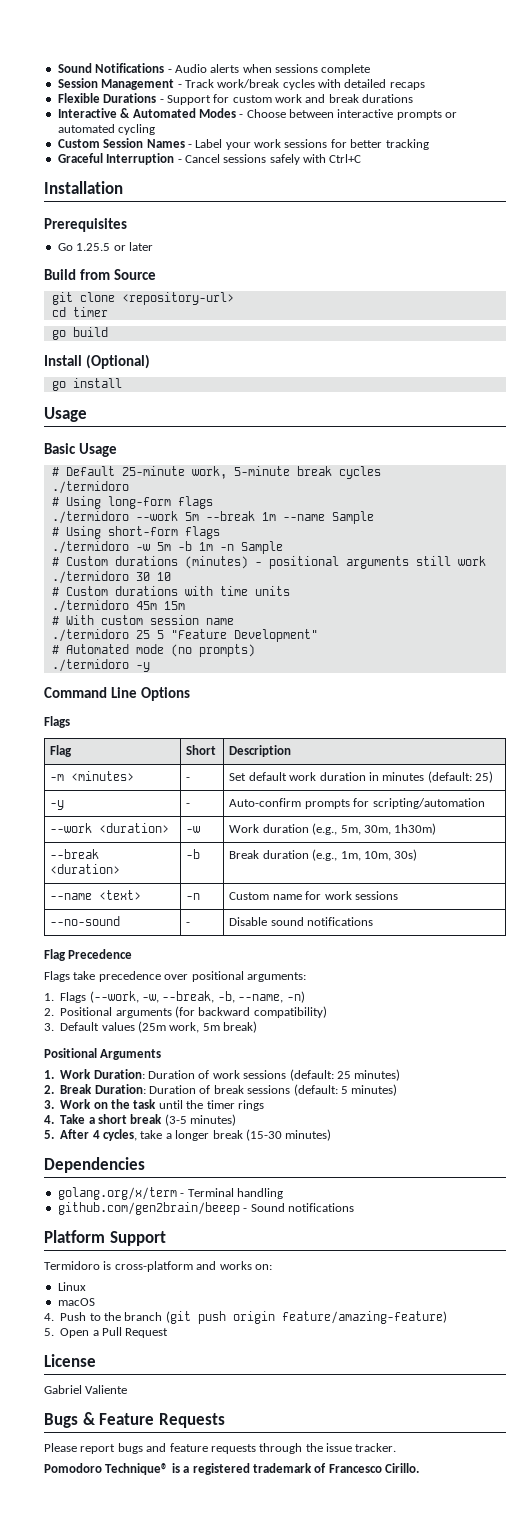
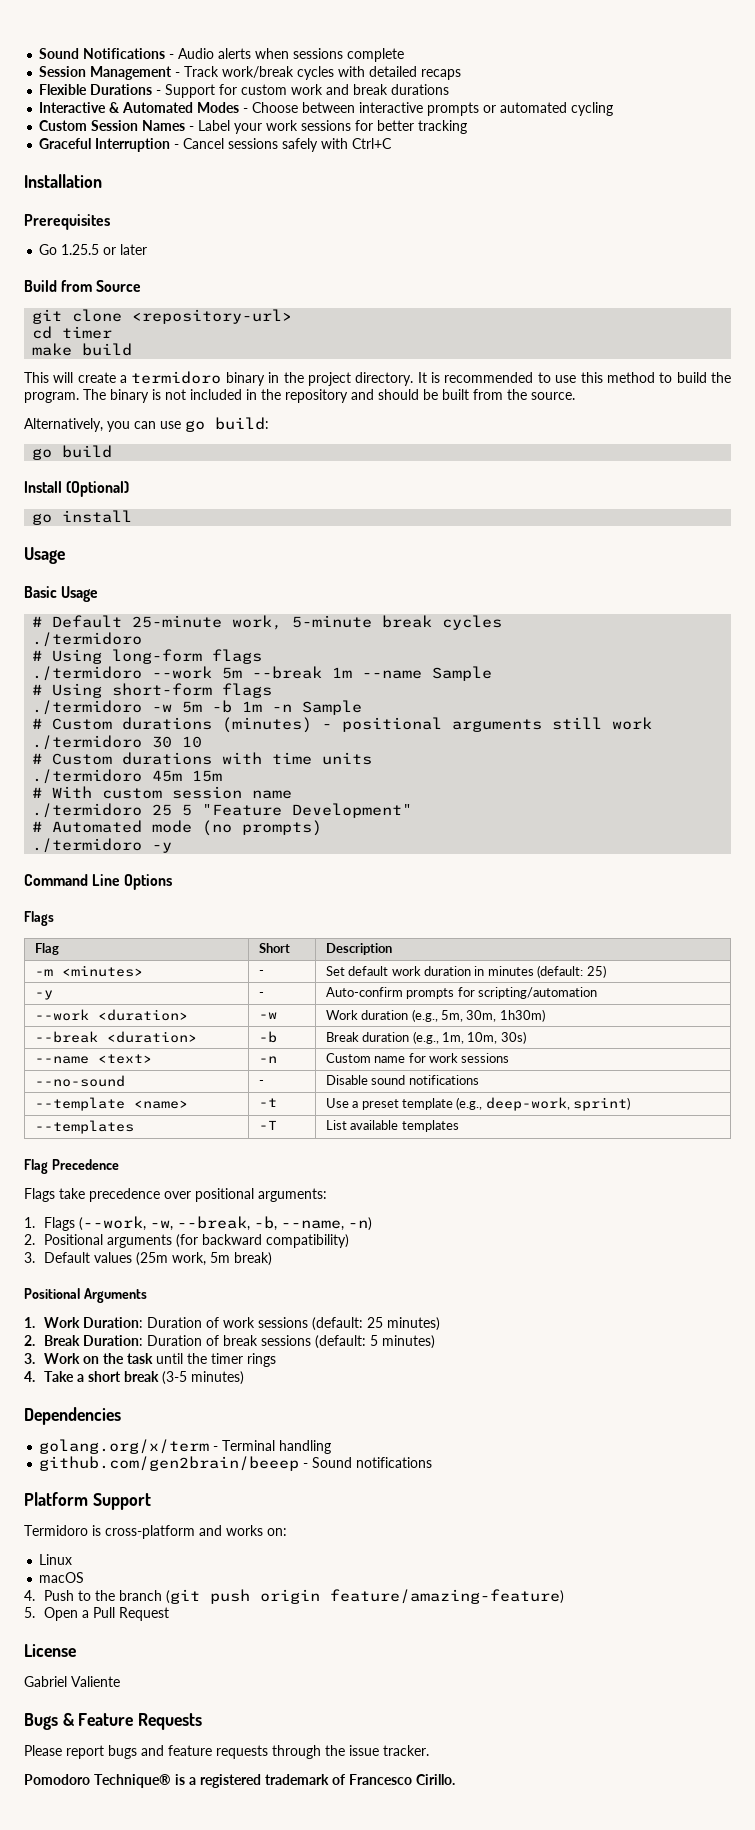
(108, 312) none -> [32,343,133,356] [24,371,731,386] [24,389,575,403] [24,417,269,432] // make build // This will create a termidoro binary in the project directory. It is recommended to use this method to build the program. The binary is not included in the repository and should be built from the source. // Alternatively, you can use go build:
(374, 921) none -> [34,1097,188,1111] [258,1098,277,1107] [325,1097,631,1111] [34,1120,134,1134] [258,1120,277,1130] [325,1120,459,1132] // --template <name> | -t | Use a preset template (e.g., deep-work, sprint) // --templates | -T | List available templates
[44,1129,332,1141] // 5. After 4 cycles, take a longer break (15-30 minutes) -> (244, 1378) none

